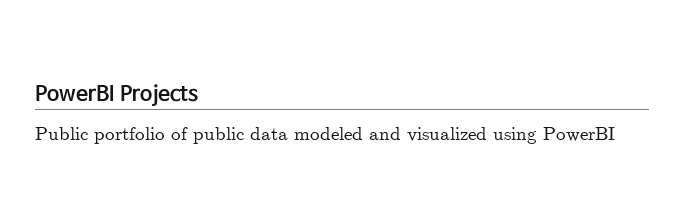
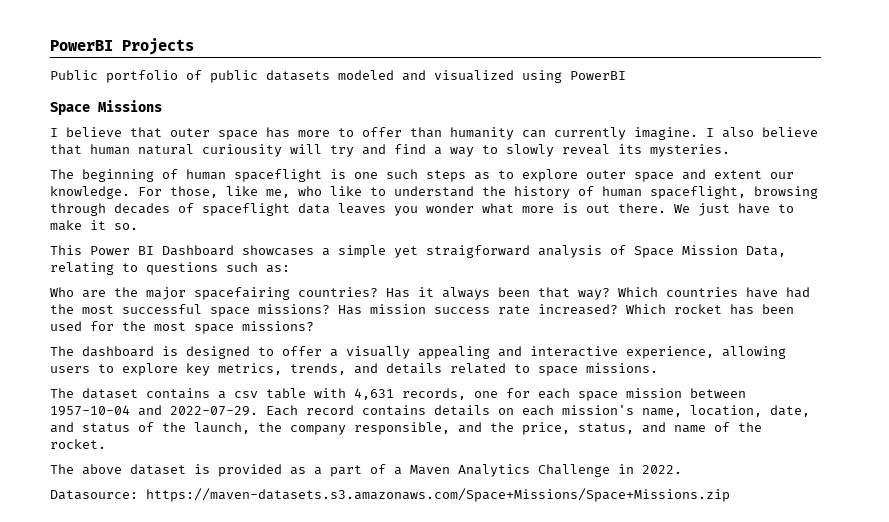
[250,127,288,140] data -> [266,70,330,81] datasets
(615, 134) none -> [50,100,162,115] [50,127,818,140] [50,144,730,157] [50,169,794,182] [50,186,818,199] [50,203,794,216] [50,220,138,231] [50,245,786,258] [50,262,290,275] [50,287,810,300] [50,304,794,317] [50,321,314,334] [50,346,786,359] [50,363,658,376] [50,388,746,401] [50,405,810,417] [50,422,762,435] [50,439,106,449] [50,464,682,477] [50,488,730,502] // Space Missions // I believe that outer space has more to offer than humanity can currently imagine. I also believe that human natural curiousity will try and find a way to slowly reveal its mysteries. // The beginning of human spaceflight is one such steps as to explore outer space and extent our knowledge. For those, like me, who like to understand the history of human spaceflight, browsing through decades of spaceflight data leaves you wonder what more is out there. We just have to make it so. // This Power BI Dashboard showcases a simple yet straigforward analysis of Space Mission Data, relating to questions such as: // Who are the major spacefairing countries? Has it always been that way? Which countries have had the most successful space missions? Has mission success rate increased? Which rocket has been used for the most space missions? // The dashboard is designed to offer a visually appealing and interactive experience, allowing users to explore key metrics, trends, and details related to space missions. // The dataset contains a csv table with 4,631 records, one for each space mission between 1957-10-04 and 2022-07-29. Each record contains details on each mission's name, location, date, and status of the launch, the company responsible, and the price, status, and name of the rocket. // The above dataset is provided as a part of a Maven Analytics Challenge in 2022. // Datasource: https://maven-datasets.s3.amazonaws.com/Space+Missions/Space+Missions.zip

